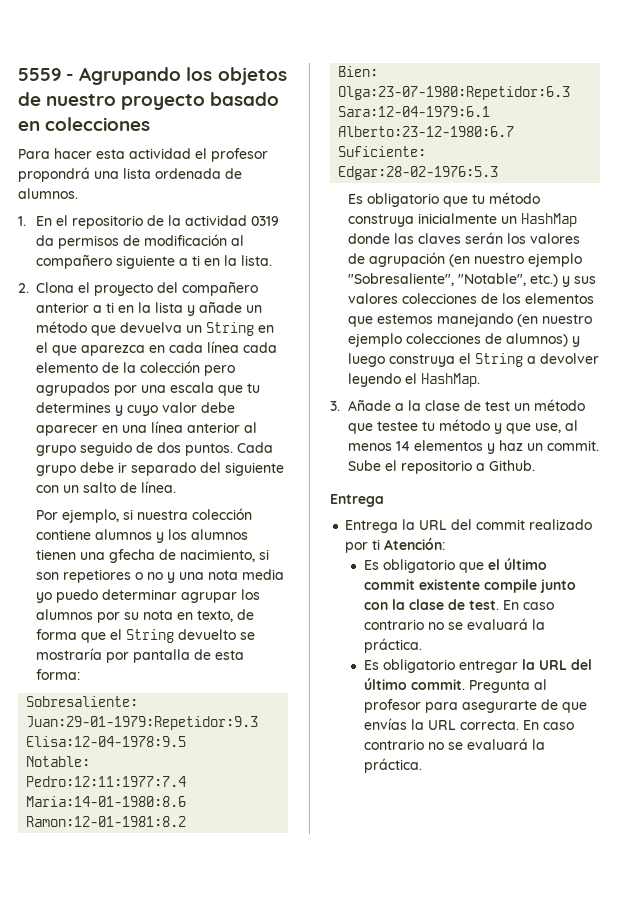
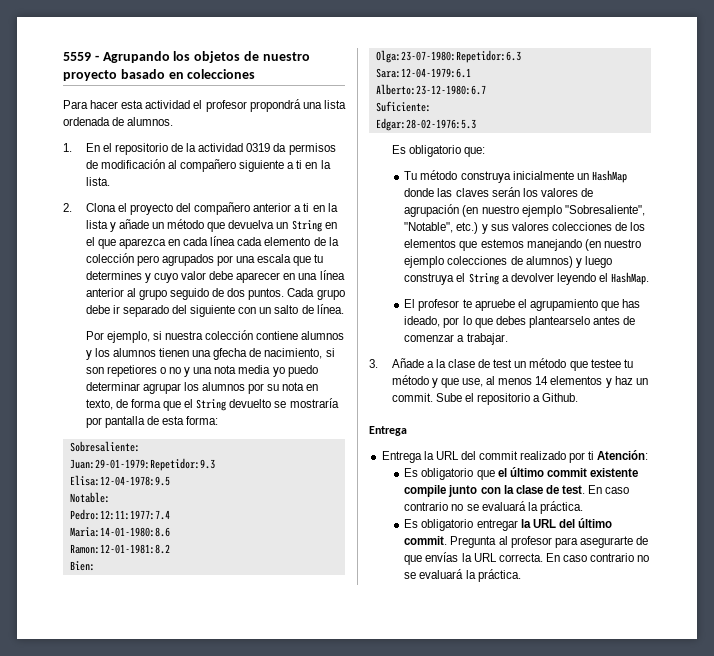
[443,194,486,207] que tu -> [463,147,485,157] [404,171,418,180] que: // Tu
(481, 380) none -> [404,299,641,311] [404,316,636,328] [404,333,508,345] // El profesor te apruebe el agrupamiento que has ideado, por lo que debes plantearselo antes de comenzar a trabajar.

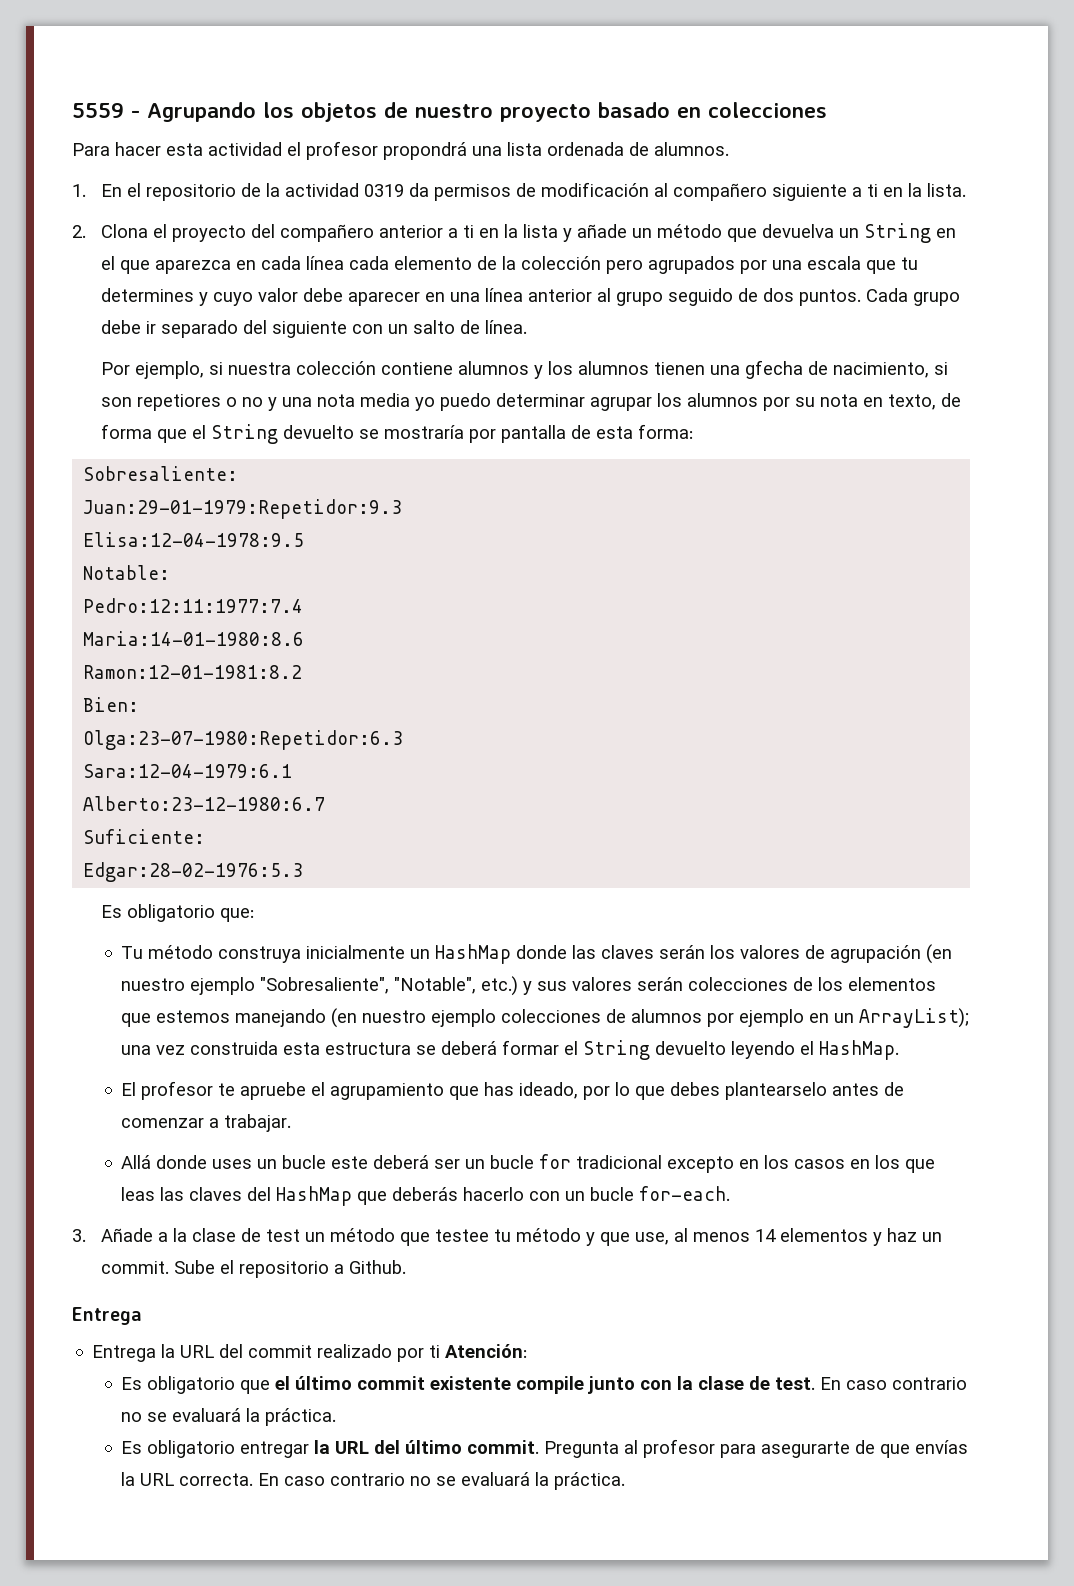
(549, 226) none -> [637,977,684,991] serán
[525,256,612,268] [404,273,554,285] alumnos) y luego construya el String a devolver -> [631,1008,970,1028] [121,1040,727,1060] alumnos por ejemplo en un ArrayList); una vez construida esta estructura se deberá formar el String devuelto
(508, 339) none -> [121,1154,936,1173] [121,1186,731,1206] // Allá donde uses un bucle este deberá ser un bucle for tradicional excepto en los casos en los que leas las claves del HashMap que deberás hacerlo con un bucle for-each.

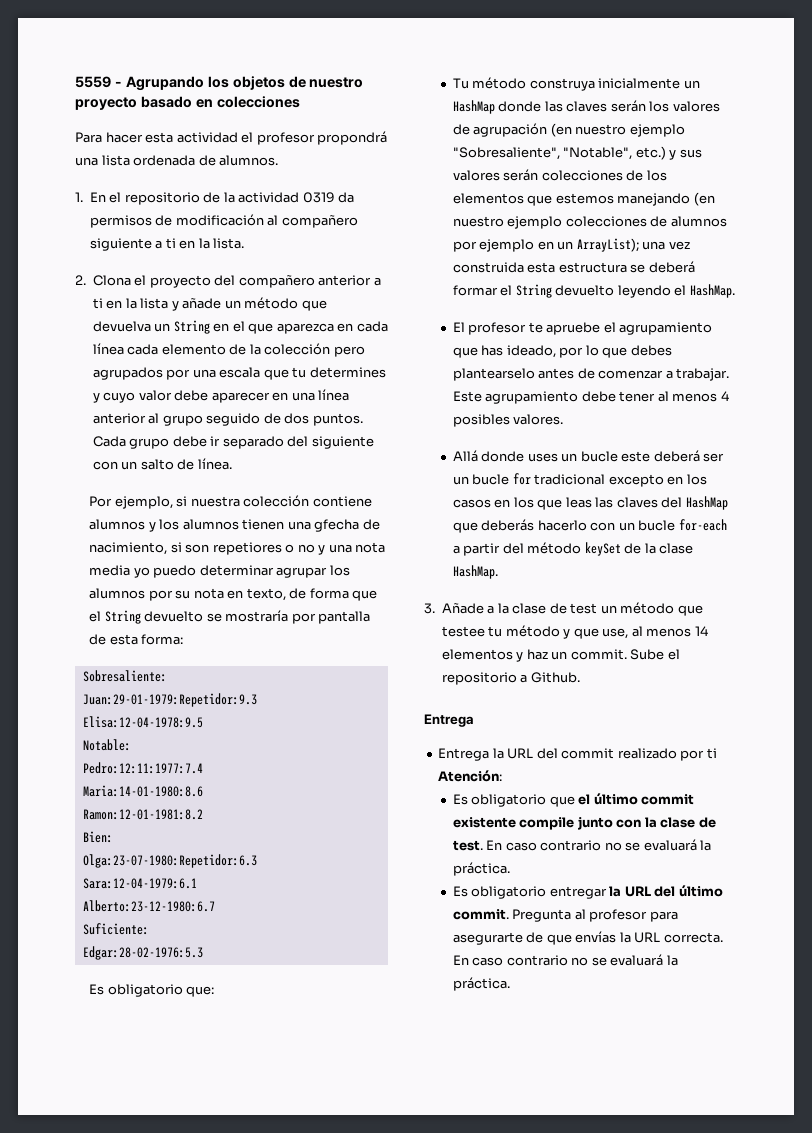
(292, 1123) none -> [452,391,729,404] [452,414,564,427] Este agrupamiento debe tener al menos 4 posibles valores.
[639,1186,731,1201] for-each. -> [678,519,727,531] [452,542,694,556] [452,565,498,579] for-each a partir del método keySet de la clase HashMap.

